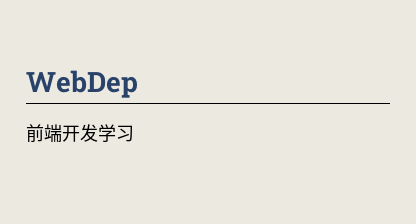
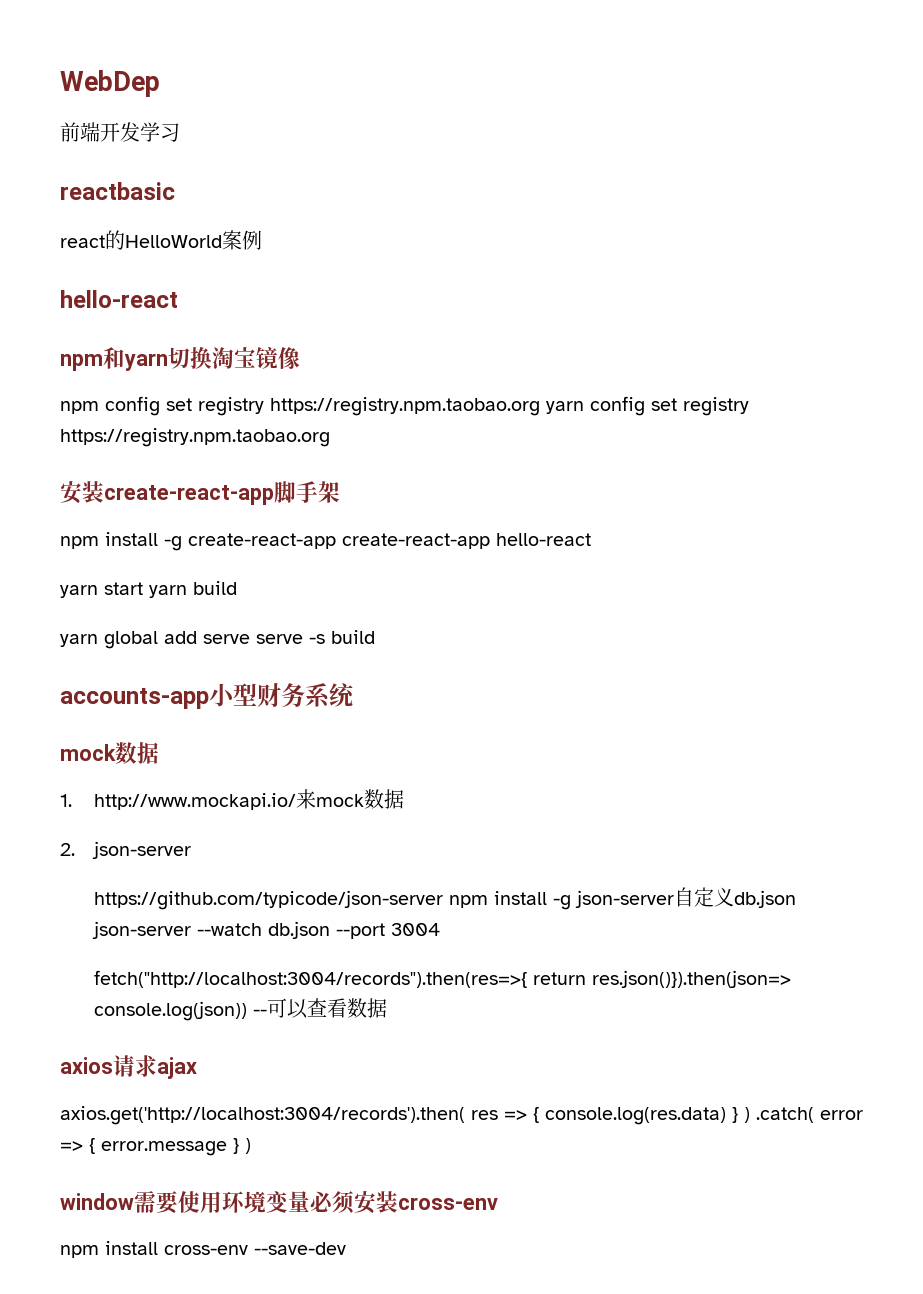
(134, 133) none -> [60,182,175,200] [60,230,262,250] [60,290,178,308] [60,346,300,371] [60,396,749,416] [60,428,330,447] [60,481,340,505] [60,532,591,551] [60,581,237,598] [60,630,375,649] [60,683,355,709] [60,742,159,764] [60,789,404,810] [60,841,191,859] [93,887,796,910] [91,921,440,939] [93,970,791,988] [93,998,387,1021] [60,1055,197,1079] [60,1106,863,1125] [60,1138,251,1156] [60,1190,498,1214] [60,1241,346,1258] // reactbasic // react的HelloWorld案例 // hello-react // npm和yarn切换淘宝镜像 // npm config set registry https://registry.npm.taobao.org yarn config set registry https://registry.npm.taobao.org // 安装create-react-app脚手架 // npm install -g create-react-app create-react-app hello-react // yarn start yarn build // yarn global add serve serve -s build // accounts-app小型财务系统 // mock数据 // 1. http://www.mockapi.io/来mock数据 // 2. json-server // https://github.com/typicode/json-server npm install -g json-server自定义db.json json-server --watch db.json --port 3004 // fetch("http://localhost:3004/records").then(res=>{ return res.json()}).then(json=> console.log(json)) --可以查看数据 // axios请求ajax // axios.get('http://localhost:3004/records').then( res => { console.log(res.data) } ) .catch( error => { error.message } ) // window需要使用环境变量必须安装cross-env // npm install cross-env --save-dev

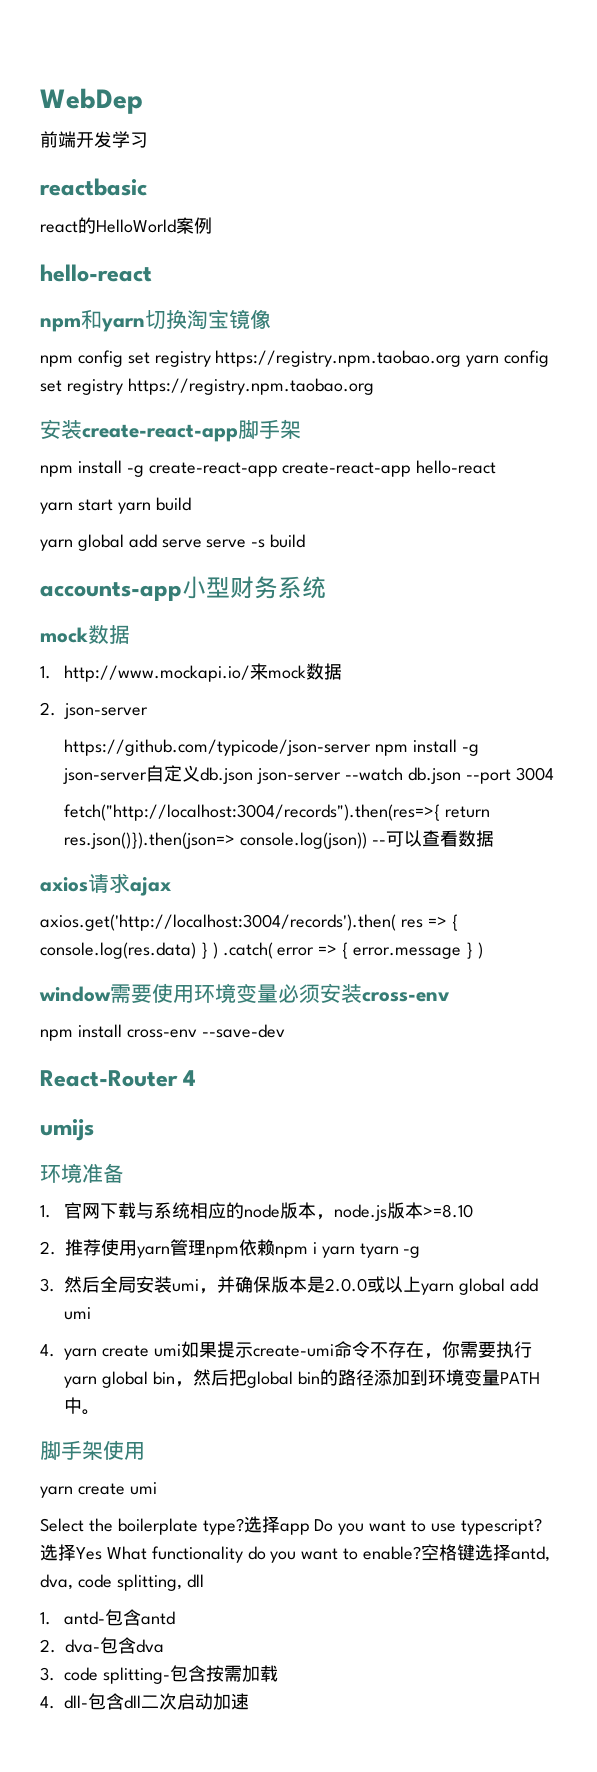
(346, 1248) none -> [40,1070,197,1087] [40,1119,94,1141] [40,1163,124,1183] [40,1202,474,1221] [40,1239,421,1258] [40,1276,539,1295] [64,1307,92,1320] [40,1341,533,1360] [64,1369,541,1388] [64,1397,101,1415] [40,1440,145,1460] [40,1482,157,1498] [40,1516,542,1535] [40,1544,551,1563] [40,1574,204,1591] [40,1609,176,1626] [40,1637,164,1654] [40,1665,279,1684] [40,1693,250,1710] // React-Router 4 // umijs // 环境准备 // 1.官网下载与系统相应的node版本，node.js版本>=8.10 // 2.推荐使用yarn管理npm依赖npm i yarn tyarn -g // 3.然后全局安装umi，并确保版本是2.0.0或以上yarn global add umi // 4. yarn create umi如果提示create-umi命令不存在，你需要执行yarn global bin，然后把global bin的路径添加到环境变量PATH中。 // 脚手架使用 // yarn create umi // Select the boilerplate type?选择app Do you want to use typescript?选择Yes What functionality do you want to enable?空格键选择antd, dva, code splitting, dll // 1. antd-包含antd // 2. dva-包含dva // 3. code splitting-包含按需加载 // 4. dll-包含dll二次启动加速

